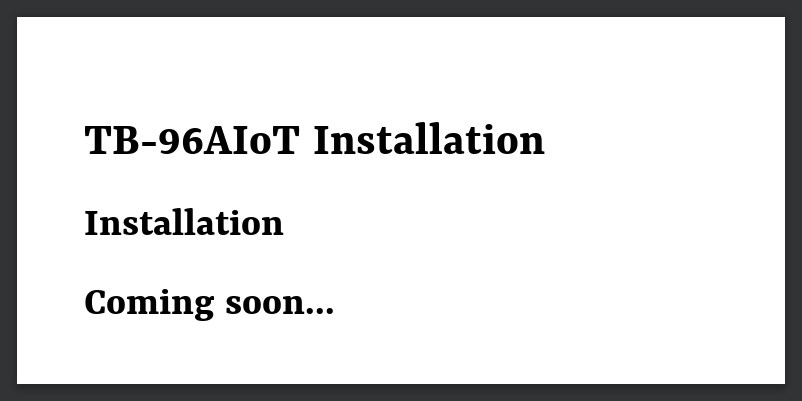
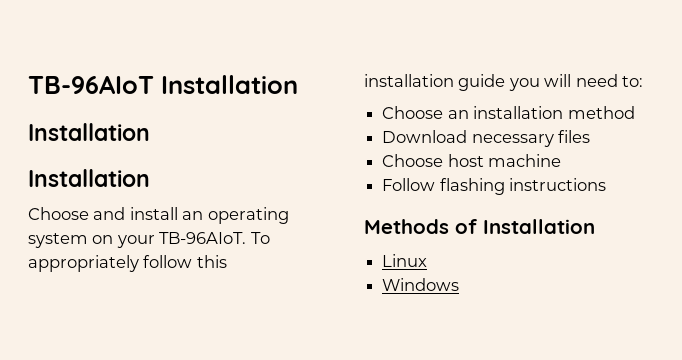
[84,289,336,321] Coming soon... -> [28,169,150,187] [28,207,289,224] [28,232,270,248] [28,255,227,272] [364,74,644,91] [382,106,635,119] [382,130,591,147] [382,154,562,167] [382,178,607,195] [364,219,595,234] [382,254,428,267] [382,278,460,291] Installation // Choose and install an operating system on your TB-96AIoT. To appropriately follow this installation guide you will need to: // Choose an installation method // Download necessary files // Choose host machine // Follow flashing instructions // Methods of Installation // Linux // Windows

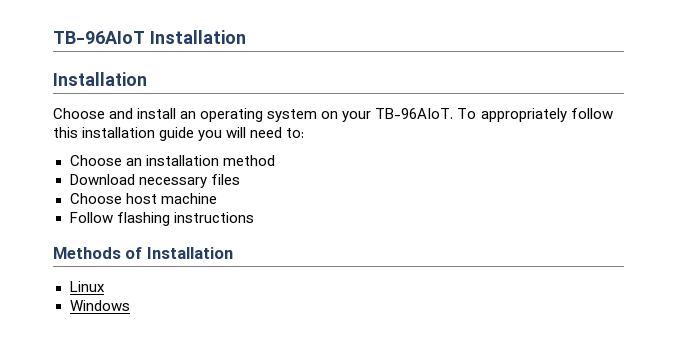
[28,169,150,187] // Installation -> (147, 79) none

